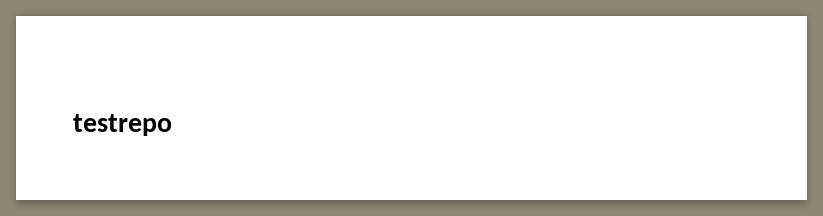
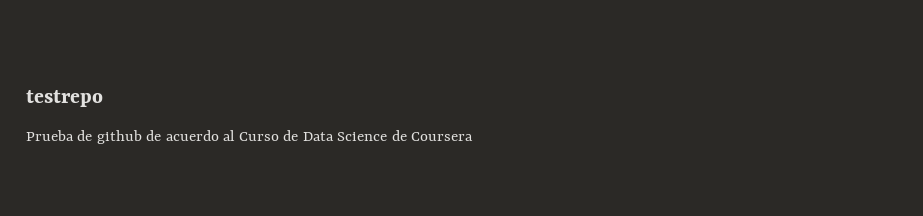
(172, 125) none -> [26,130,474,144] // Prueba de github de acuerdo al Curso de Data Science de Coursera

